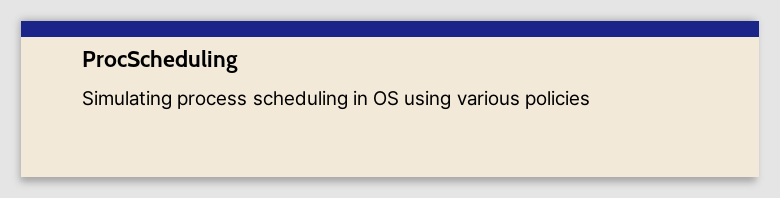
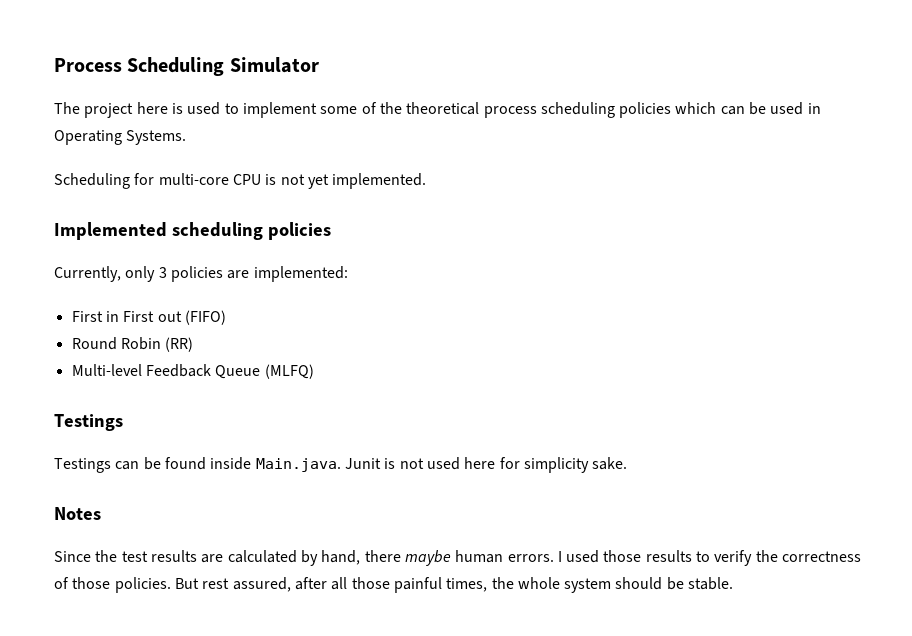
[82,50,238,73] [82,90,590,110] ProcScheduling // Simulating process scheduling in OS using various policies -> [54,57,319,76] [54,102,821,118] [54,130,187,145] [54,173,427,189] [54,222,331,240] [54,266,348,282] [71,310,226,325] [71,337,194,352] [71,364,314,379] [54,414,123,431] [54,457,628,473] [54,507,101,520] [54,550,862,566] [54,577,734,593] Process Scheduling Simulator // The project here is used to implement some of the theoretical process scheduling policies which can be used in Operating Systems. // Scheduling for multi-core CPU is not yet implemented. // Implemented scheduling policies // Currently, only 3 policies are implemented: // First in First out (FIFO) // Round Robin (RR) // Multi-level Feedback Queue (MLFQ) // Testings // Testings can be found inside Main.java. Junit is not used here for simplicity sake. // Notes // Since the test results are calculated by hand, there maybe human errors. I used those results to verify the correctness of those policies. But rest assured, after all those painful times, the whole system should be stable.

